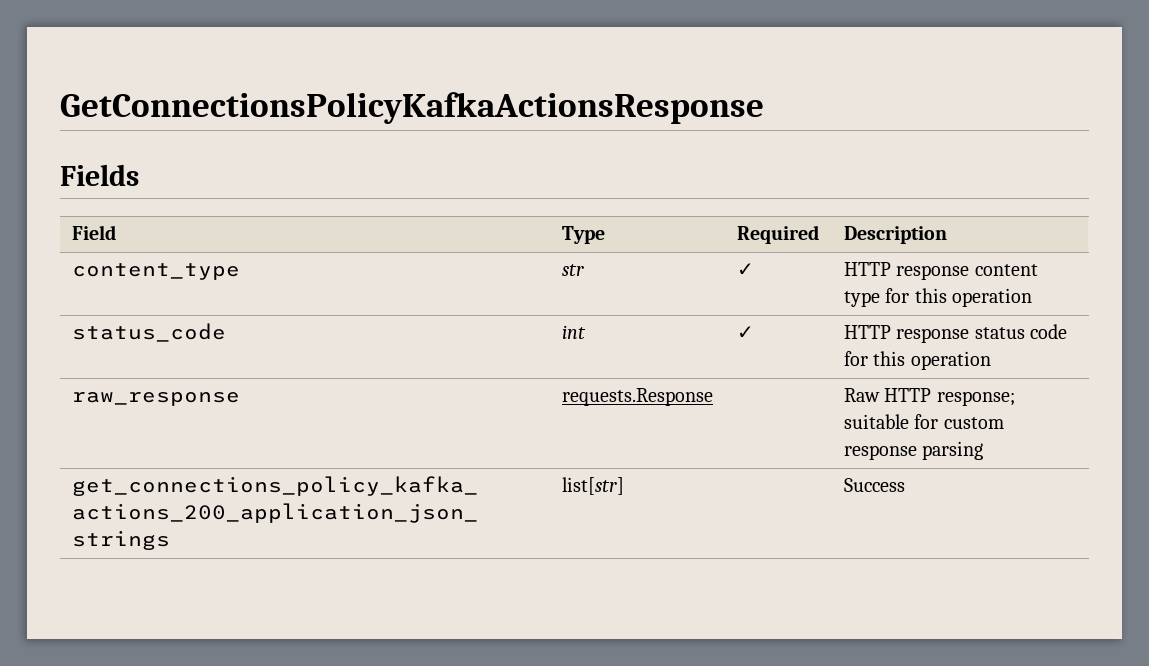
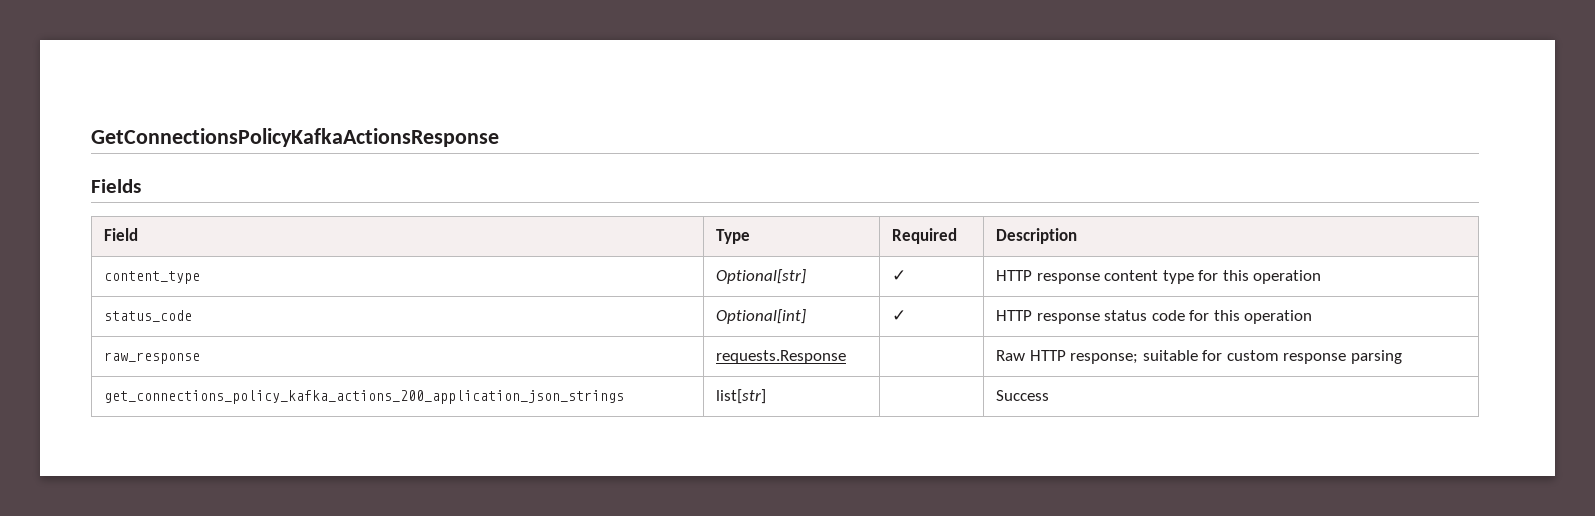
[561,264,584,276] str -> [716,269,807,284] Optional[str]
[561,325,586,339] int -> [716,309,807,324] Optional[int]

